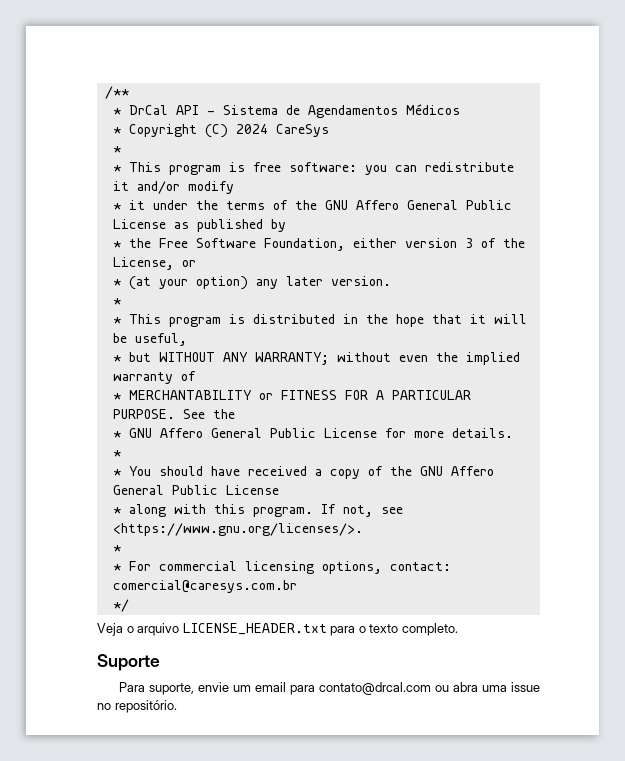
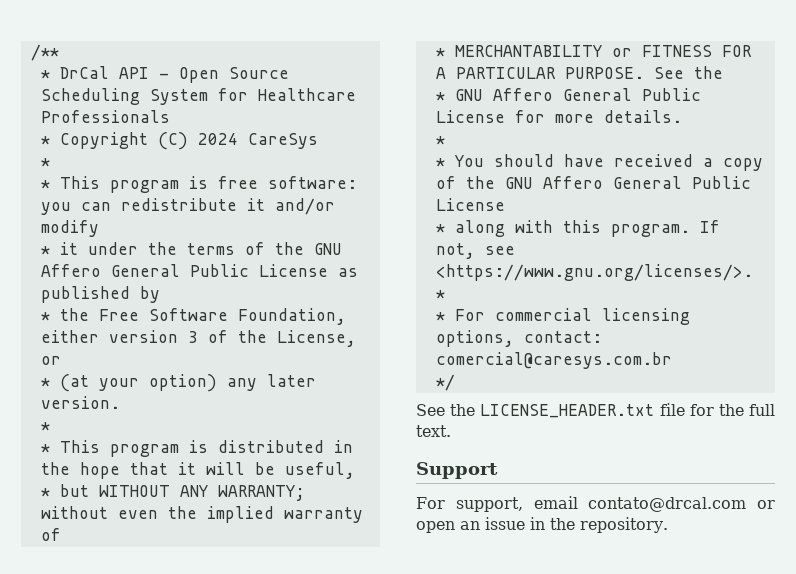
[222,104,460,118] Sistema de Agendamentos Médicos -> [178,67,289,83] [40,88,356,105] [40,110,170,123] Open Source Scheduling System for Healthcare Professionals
[97,623,458,636] [97,654,160,671] [118,682,540,695] [97,700,177,713] Veja o arquivo LICENSE_HEADER.txt para o texto completo. // Suporte // Para suporte, envie um email para contato@drcal.com ou abra uma issue no repositório. -> [416,403,775,418] [416,425,451,437] [416,462,498,479] [416,496,775,512] [416,517,668,533] See the LICENSE_HEADER.txt file for the full text. // Support // For support, email contato@drcal.com or open an issue in the repository.

